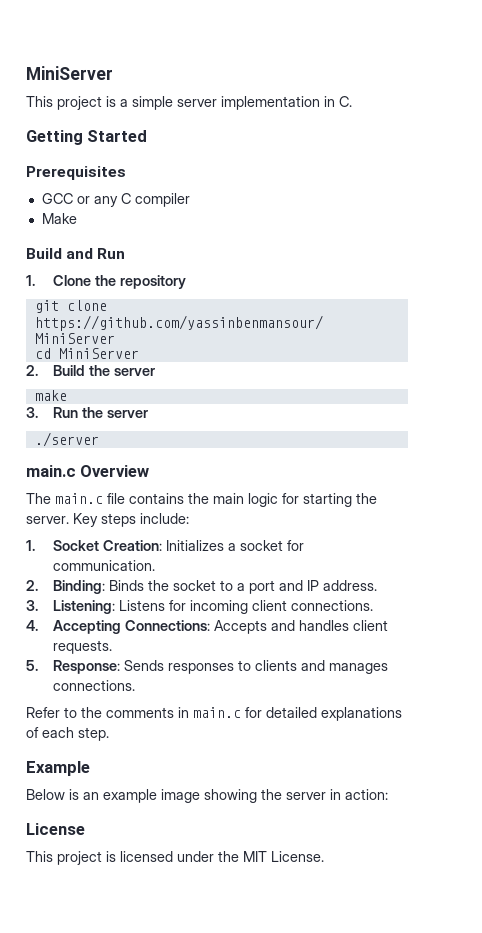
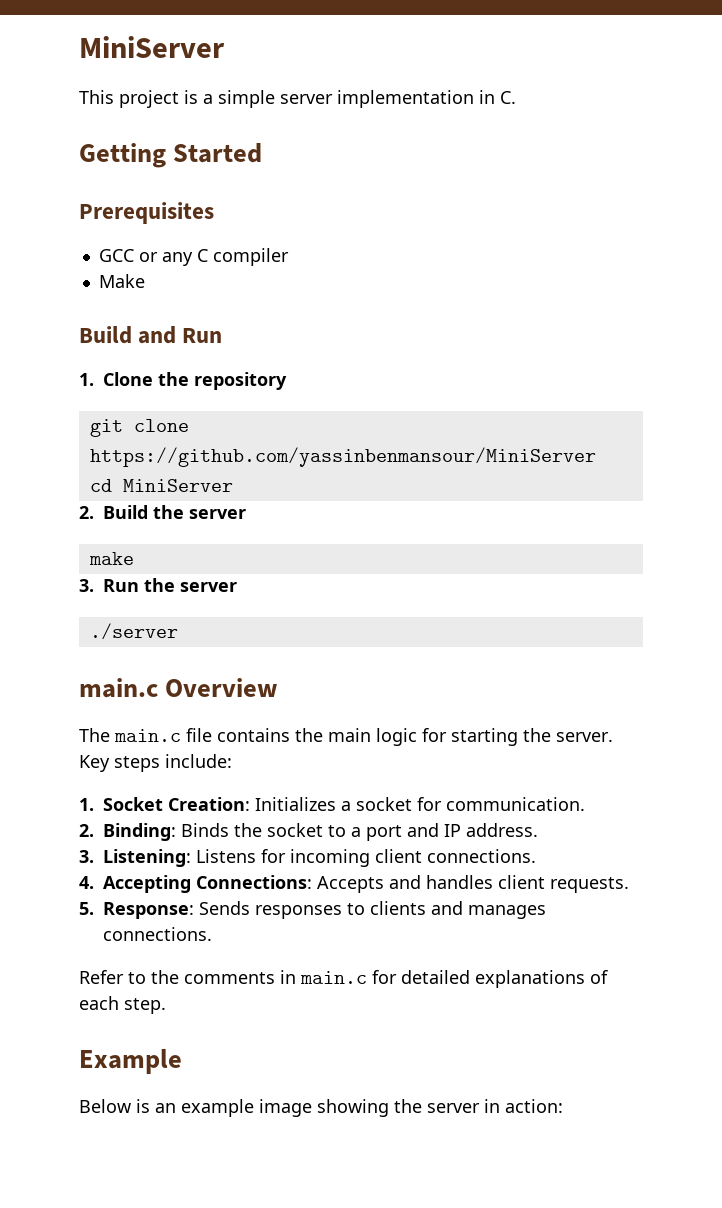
[26,823,85,835] [26,851,324,865] // License // This project is licensed under the MIT License. -> (563, 1106) none

